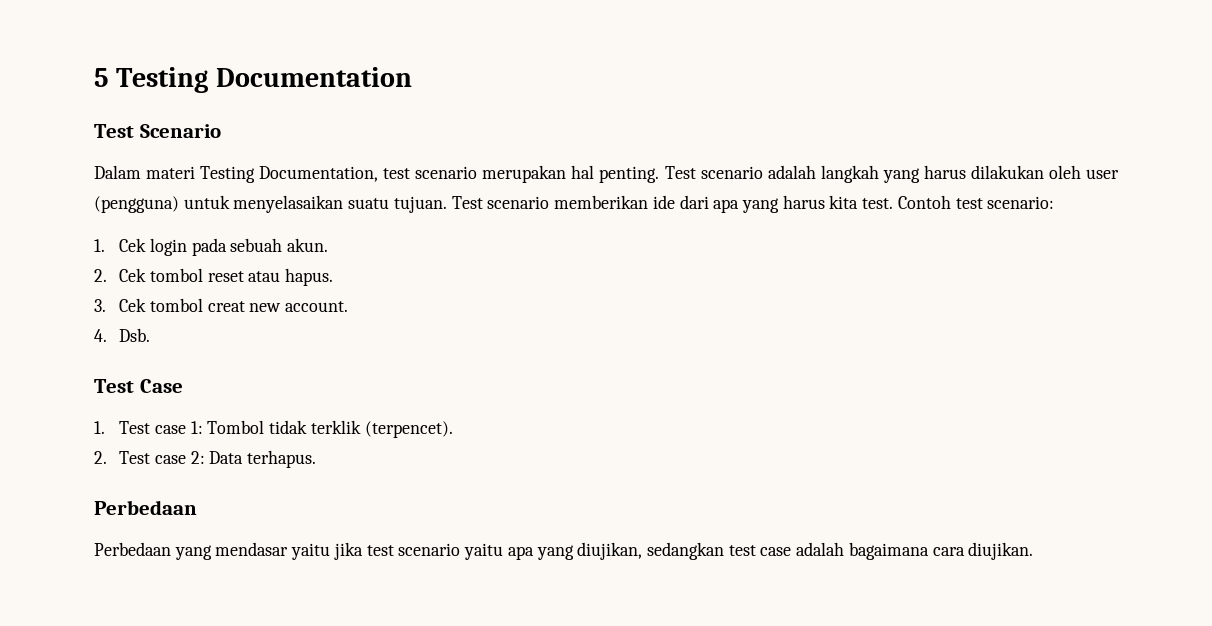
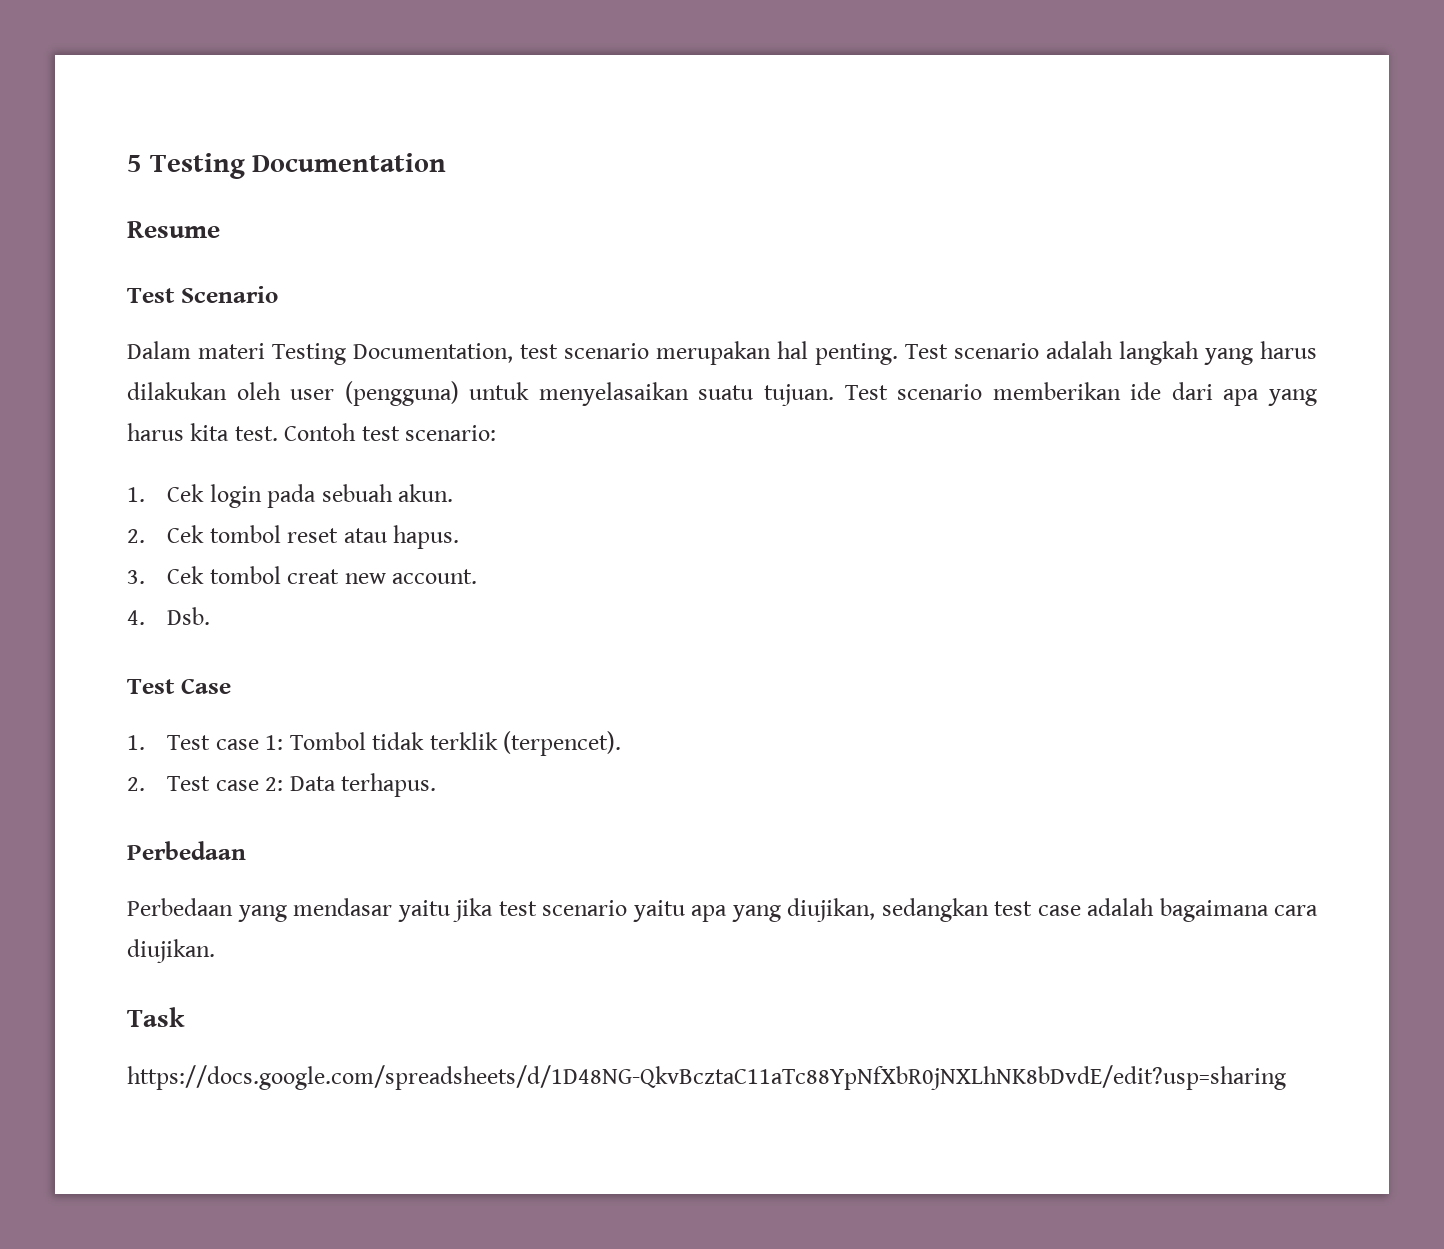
(412, 77) none -> [127,221,220,238] // Resume
(1034, 551) none -> [127,1007,185,1027] [127,1065,1286,1090] // Task // https://docs.google.com/spreadsheets/d/1D48NG-QkvBcztaC11aTc88YpNfXbR0jNXLhNK8bDvdE/edit?usp=sharing

